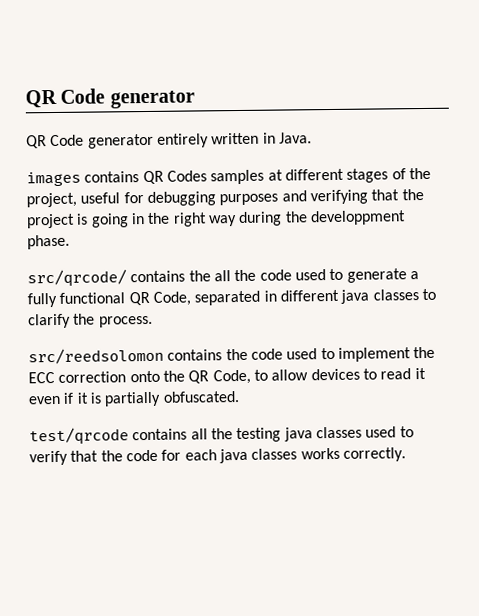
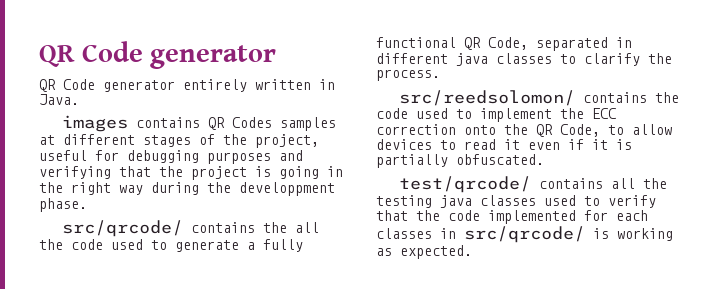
[28,347,164,365] src/reedsolomon -> [399,90,576,106] src/reedsolomon/
[29,427,129,446] test/qrcode -> [399,176,532,193] test/qrcode/
(158, 455) none -> [488,210,576,224] implemented
[218,447,406,464] java classes works correctly. -> [376,226,673,243] [376,245,472,259] classes in src/qrcode/ is working as expected.

